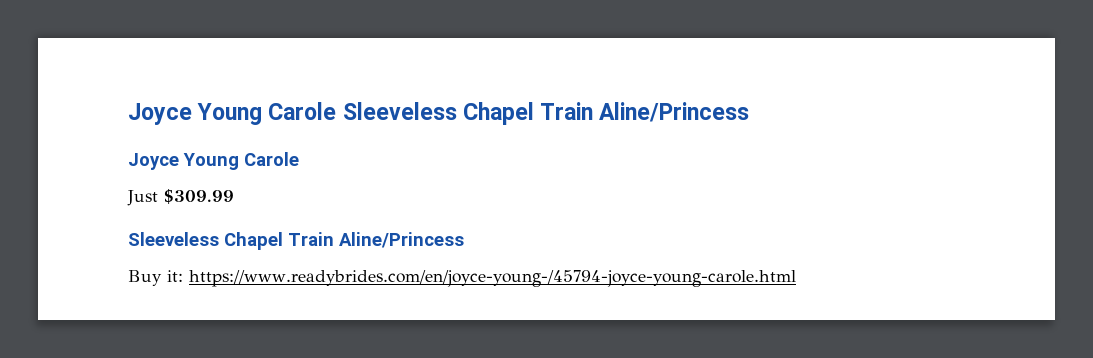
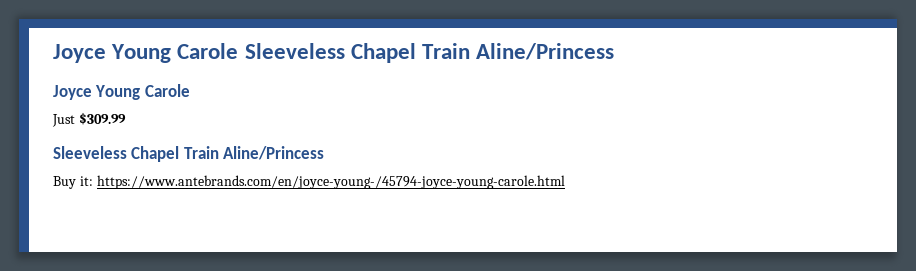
[189,270,796,287] https://www.readybrides.com/en/joyce-young-/45794-joyce-young-carole.html -> [96,175,565,189] https://www.antebrands.com/en/joyce-young-/45794-joyce-young-carole.html

